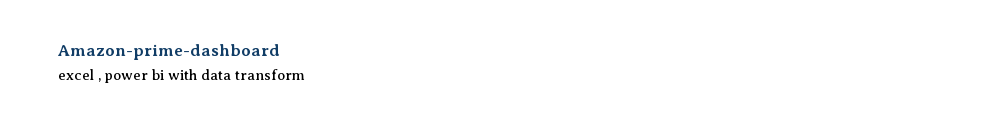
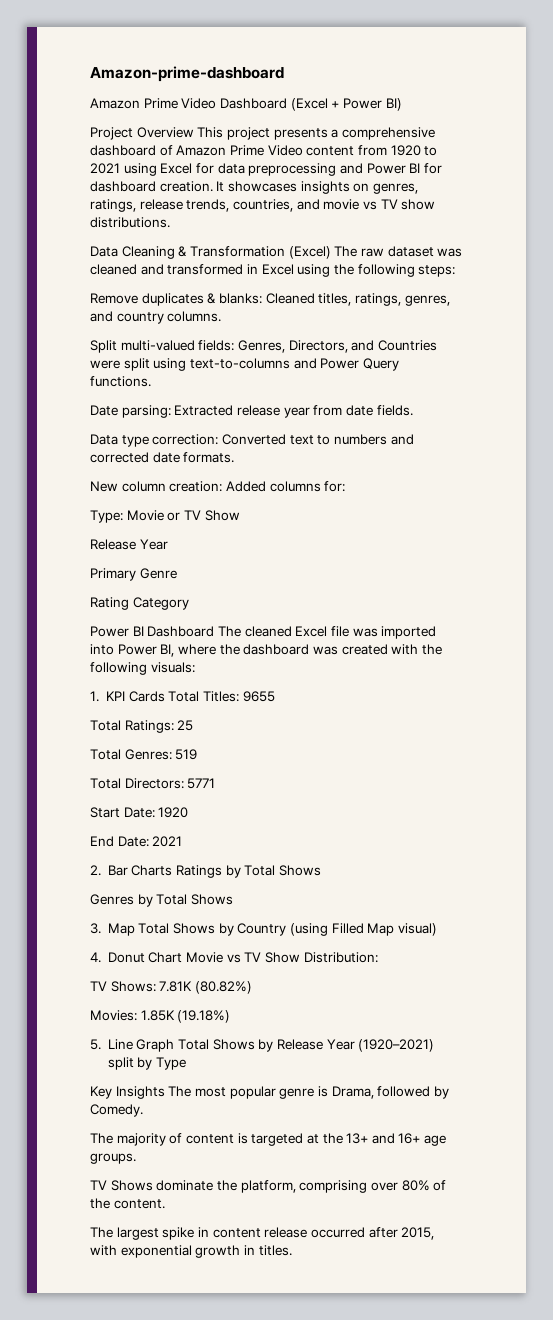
[58,69,305,83] excel , power bi with data transform -> [90,98,402,111] [90,127,435,140] [90,145,438,156] [90,163,442,176] [90,181,418,194] [90,199,436,212] [90,217,170,228] [90,246,463,259] [90,264,456,277] [90,293,450,306] [90,311,222,324] [90,340,437,353] [90,358,399,371] [90,376,151,387] [90,405,413,418] [90,434,414,447] [90,452,235,463] [90,481,346,492] [90,510,240,523] [90,539,168,550] [90,568,177,581] [90,597,189,610] [90,626,437,639] [90,644,442,657] [90,662,195,675] [90,691,275,702] [90,720,194,733] [90,749,198,760] [90,778,216,789] [90,807,189,818] [90,836,183,847] [90,865,321,878] [90,894,233,907] [90,923,437,936] [90,952,378,963] [90,981,252,994] [90,1010,231,1023] [90,1039,435,1052] [107,1057,187,1070] [90,1086,449,1099] [90,1104,143,1117] [90,1133,447,1146] [90,1153,136,1164] [90,1180,447,1193] [90,1198,165,1209] [90,1227,435,1240] [90,1245,292,1258] Amazon Prime Video Dashboard (Excel + Power BI) // Project Overview This project presents a comprehensive dashboard of Amazon Prime Video content from 1920 to 2021 using Excel for data preprocessing and Power BI for dashboard creation. It showcases insights on genres, ratings, release trends, countries, and movie vs TV show distributions. // Data Cleaning & Transformation (Excel) The raw dataset was cleaned and transformed in Excel using the following steps: // Remove duplicates & blanks: Cleaned titles, ratings, genres, and country columns. // Split multi-valued fields: Genres, Directors, and Countries were split using text-to-columns and Power Query functions. // Date parsing: Extracted release year from date fields. // Data type correction: Converted text to numbers and corrected date formats. // New column creation: Added columns for: // Type: Movie or TV Show // Release Year // Primary Genre // Rating Category // Power BI Dashboard The cleaned Excel file was imported into Power BI, where the dashboard was created with the following visuals: // 1. KPI Cards Total Titles: 9655 // Total Ratings: 25 // Total Genres: 519 // Total Directors: 5771 // Start Date: 1920 // End Date: 2021 // 2. Bar Charts Ratings by Total Shows // Genres by Total Shows // 3. Map Total Shows by Country (using Filled Map visual) // 4. Donut Chart Movie vs TV Show Distribution: // TV Shows: 7.81K (80.82%) // Movies: 1.85K (19.18%) // 5. Line Graph Total Shows by Release Year (1920–2021) split by Type // Key Insights The most popular genre is Drama, followed by Comedy. // The majority of content is targeted at the 13+ and 16+ age groups. // TV Shows dominate the platform, comprising over 80% of the content. // The largest spike in content release occurred after 2015, with exponential growth in titles.

